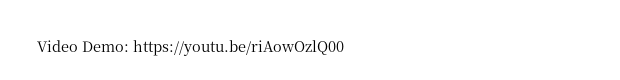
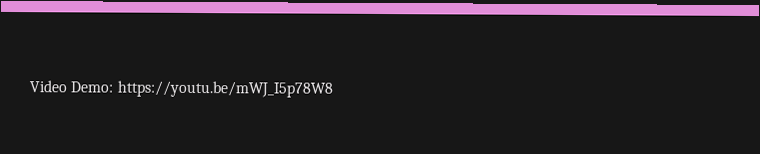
[133,40,344,56] https://youtu.be/riAowOzlQ00 -> [116,80,333,98] https://youtu.be/mWJ_I5p78W8

